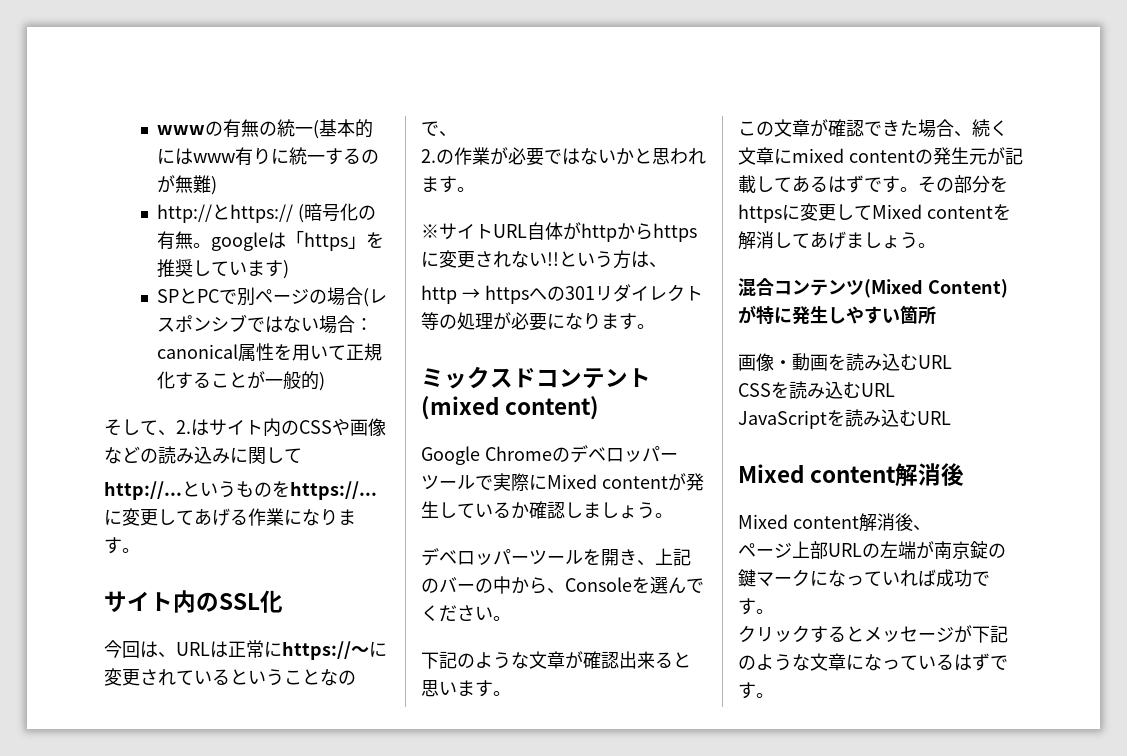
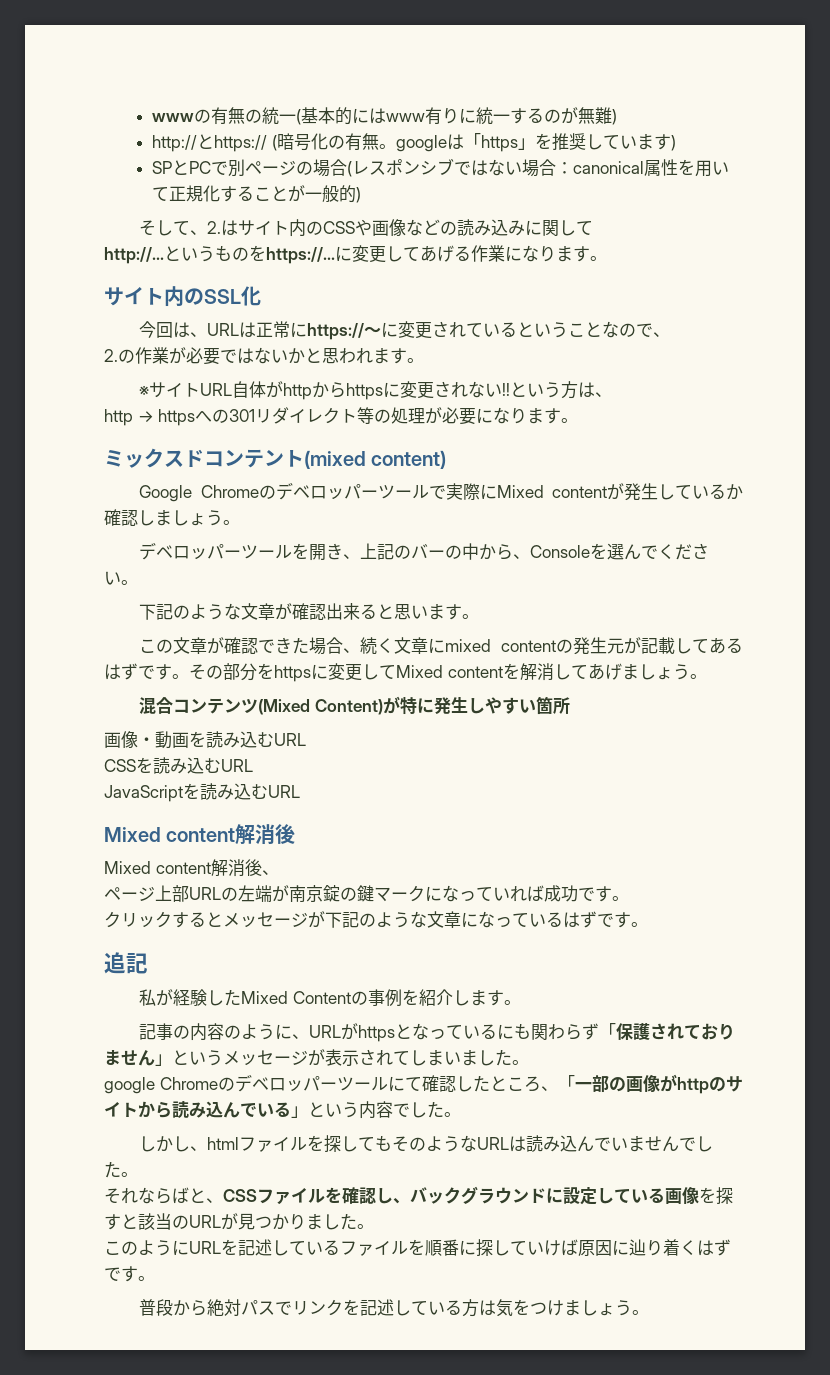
(774, 695) none -> [104,952,148,974] [139,989,521,1007] [139,1023,736,1042] [104,1049,529,1066] [104,1074,743,1094] [104,1101,461,1119] [139,1135,714,1153] [104,1161,138,1178] [104,1186,733,1205] [104,1213,374,1230] [104,1239,731,1257] [104,1266,155,1282] [139,1299,650,1317] // 追記 // 私が経験したMixed Contentの事例を紹介します。 // 記事の内容のように、URLがhttpsとなっているにも関わらず「保護されておりません」というメッセージが表示されてしまいました。 // google Chromeのデベロッパーツールにて確認したところ、「一部の画像がhttpのサイトから読み込んでいる」という内容でした。 // しかし、htmlファイルを探してもそのようなURLは読み込んでいませんでした。 // それならばと、CSSファイルを確認し、バックグラウンドに設定している画像を探すと該当のURLが見つかりました。 // このようにURLを記述しているファイルを順番に探していけば原因に辿り着くはずです。 // 普段から絶対パスでリンクを記述している方は気をつけましょう。

